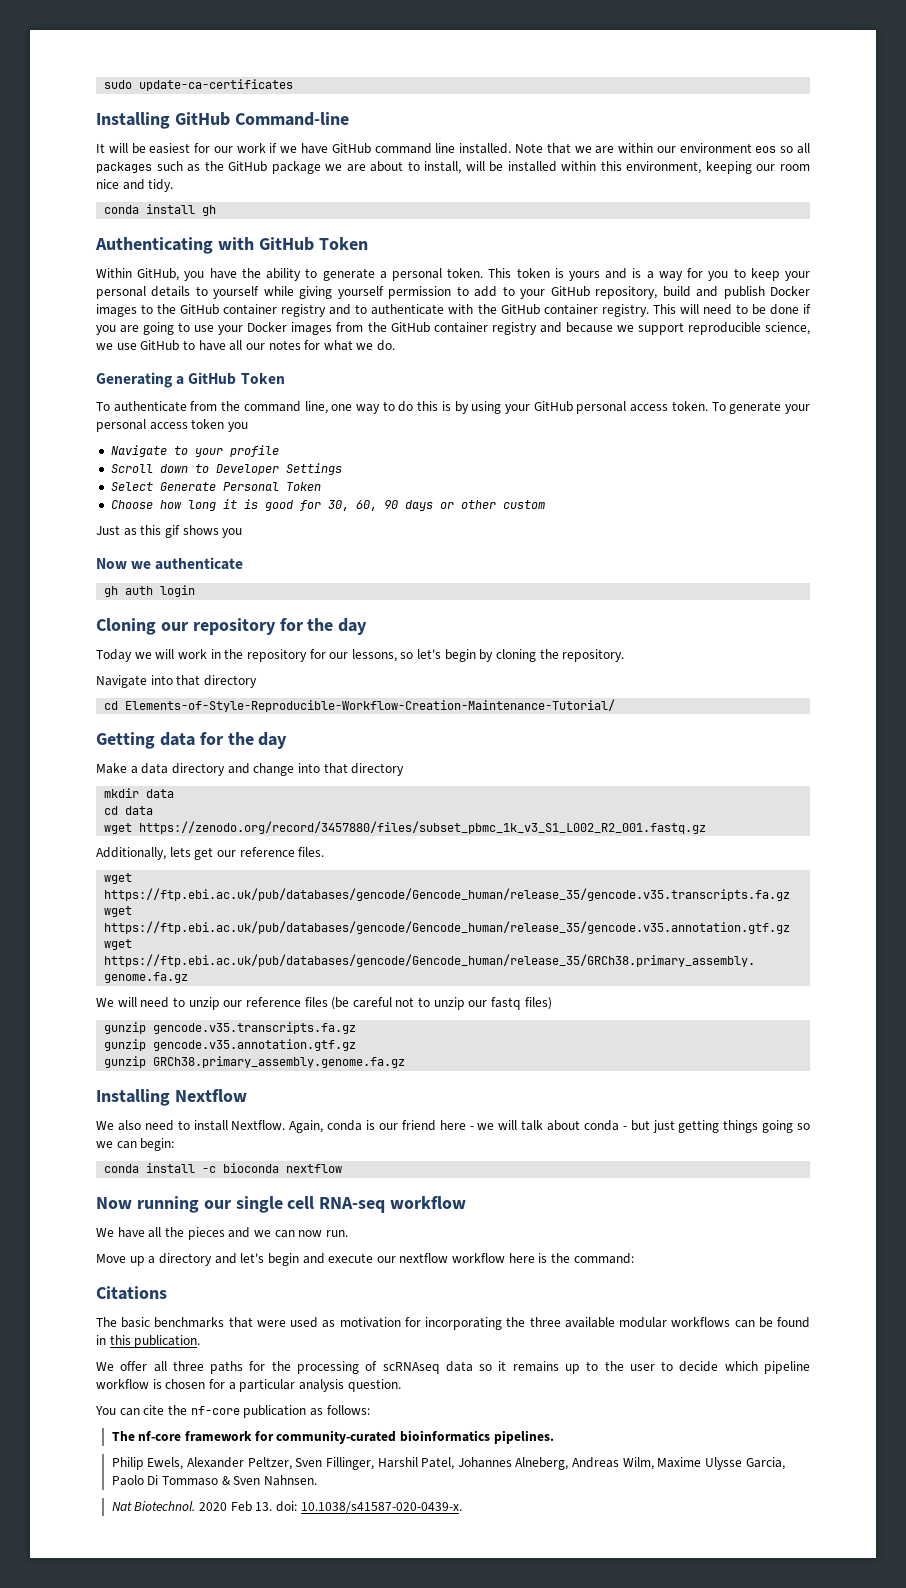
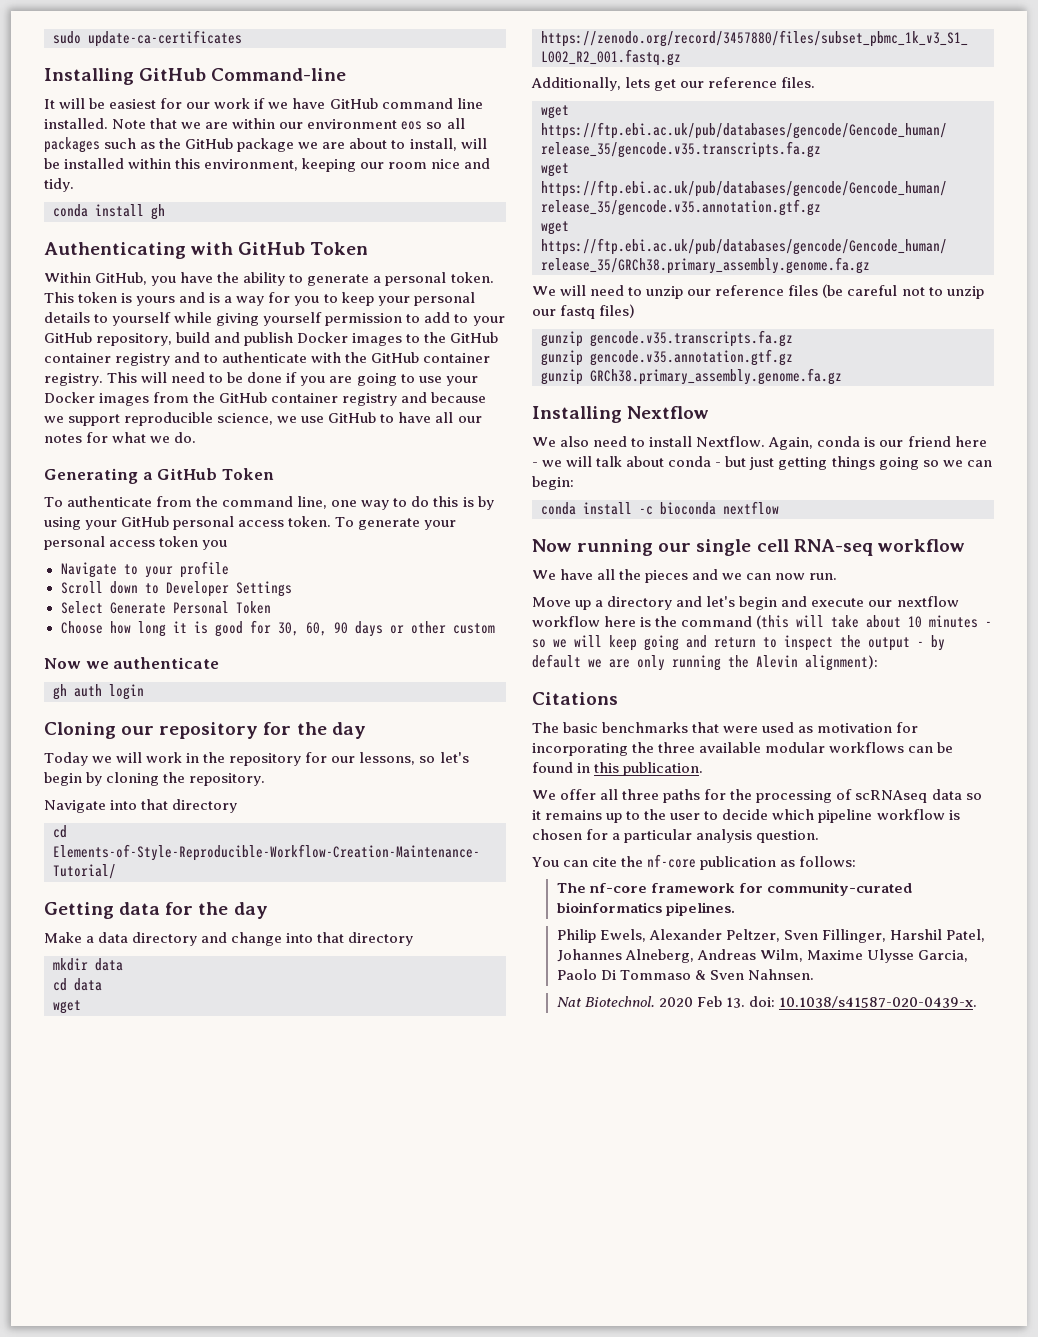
[96,525,243,538] // Just as this gif shows you -> (495, 628) none
[573,1253,634,1264] command: -> [681,615,993,629] [532,635,945,651] [532,654,878,671] command (this will take about 10 minutes - so we will keep going and return to inspect the output - by default we are only running the Alevin alignment):

